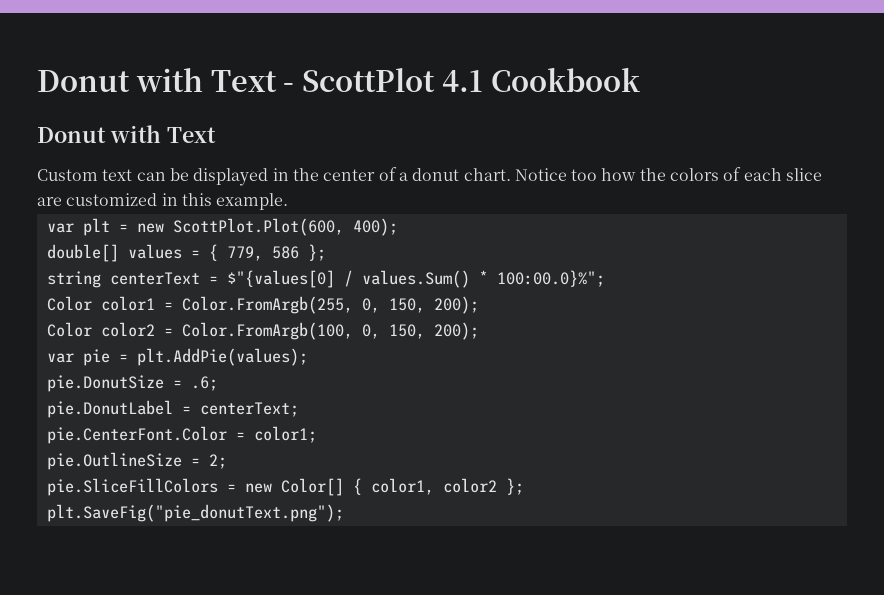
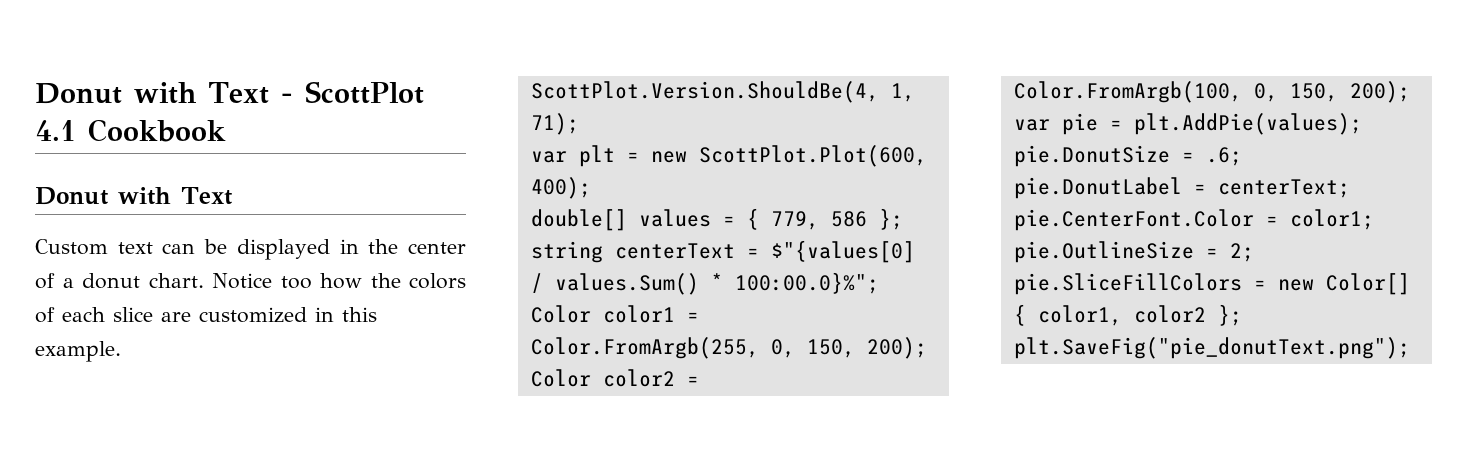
(289, 201) none -> [530,81,915,103] [530,113,579,135] // ScottPlot.Version.ShouldBe(4, 1, 71);

